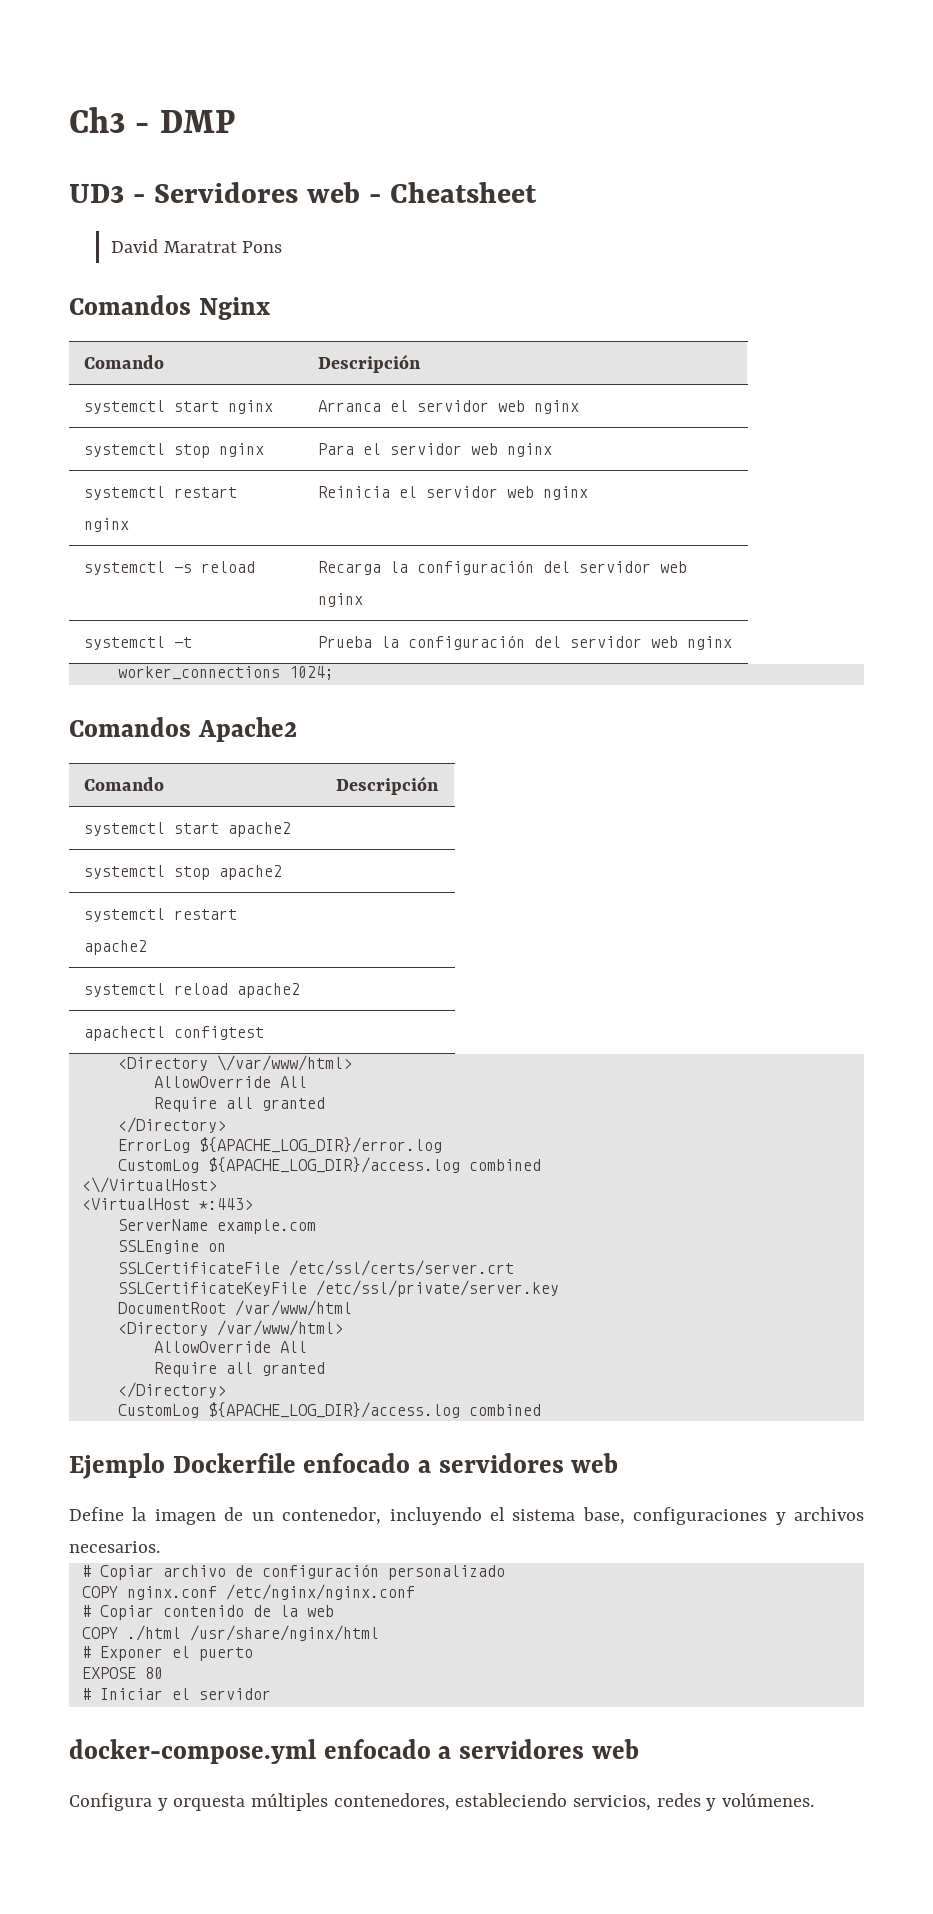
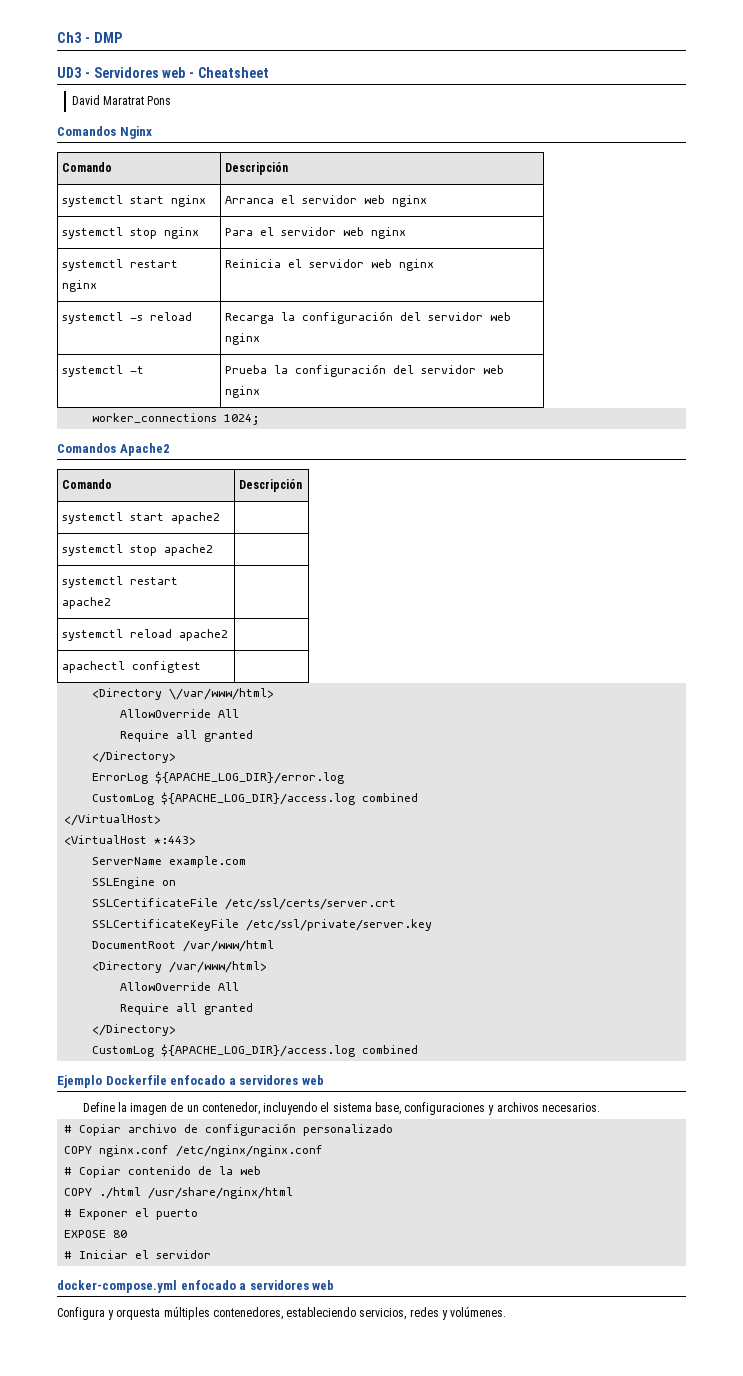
[81,1177,217,1193] <\/VirtualHost> -> [64,814,162,826] </VirtualHost>

